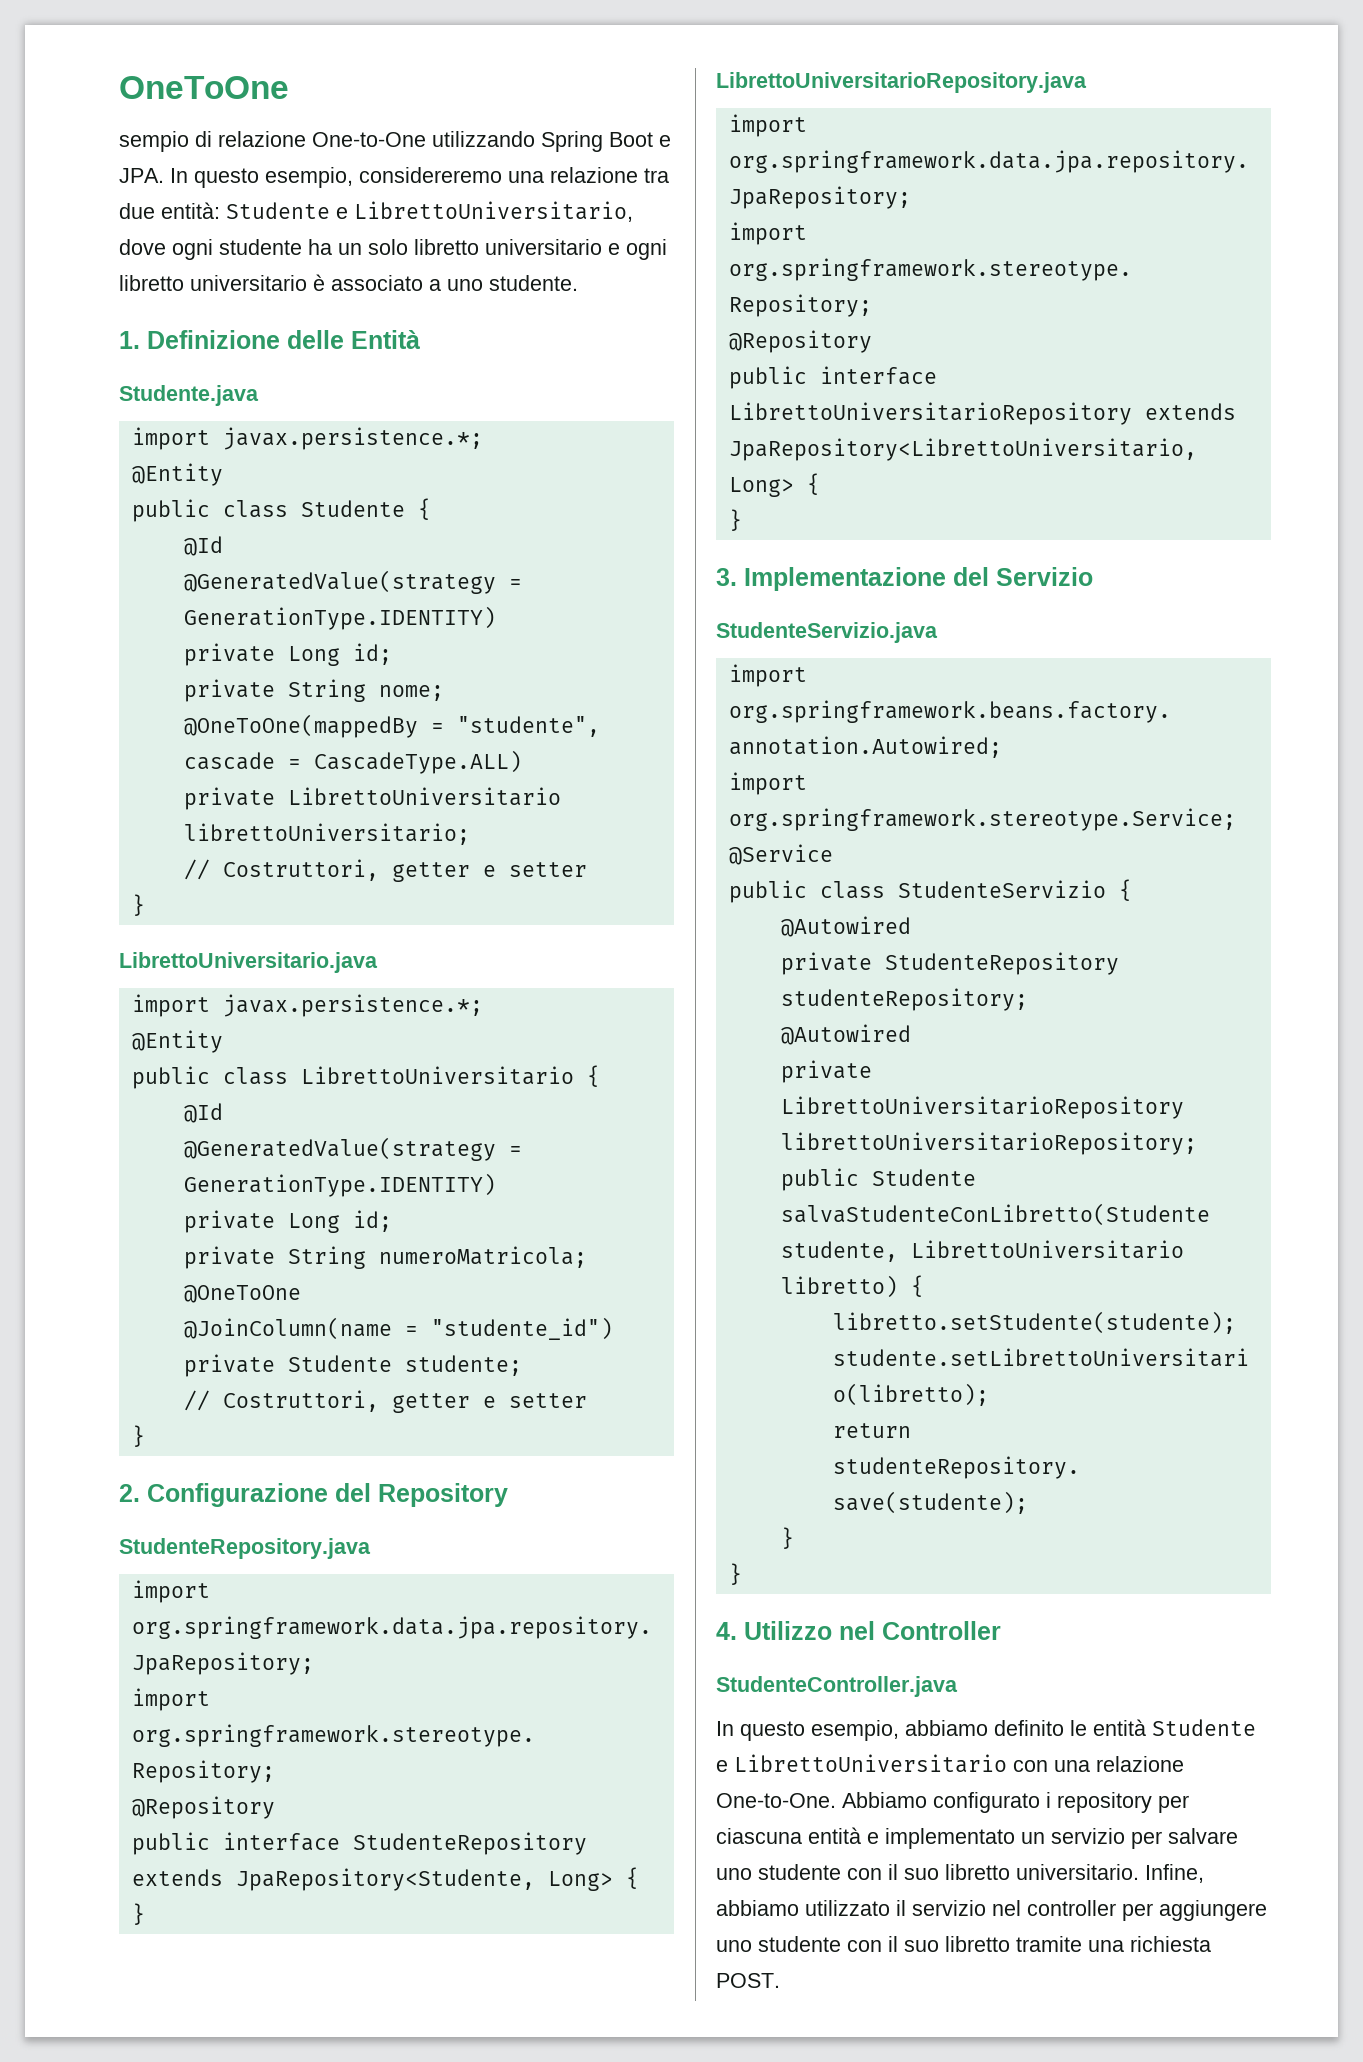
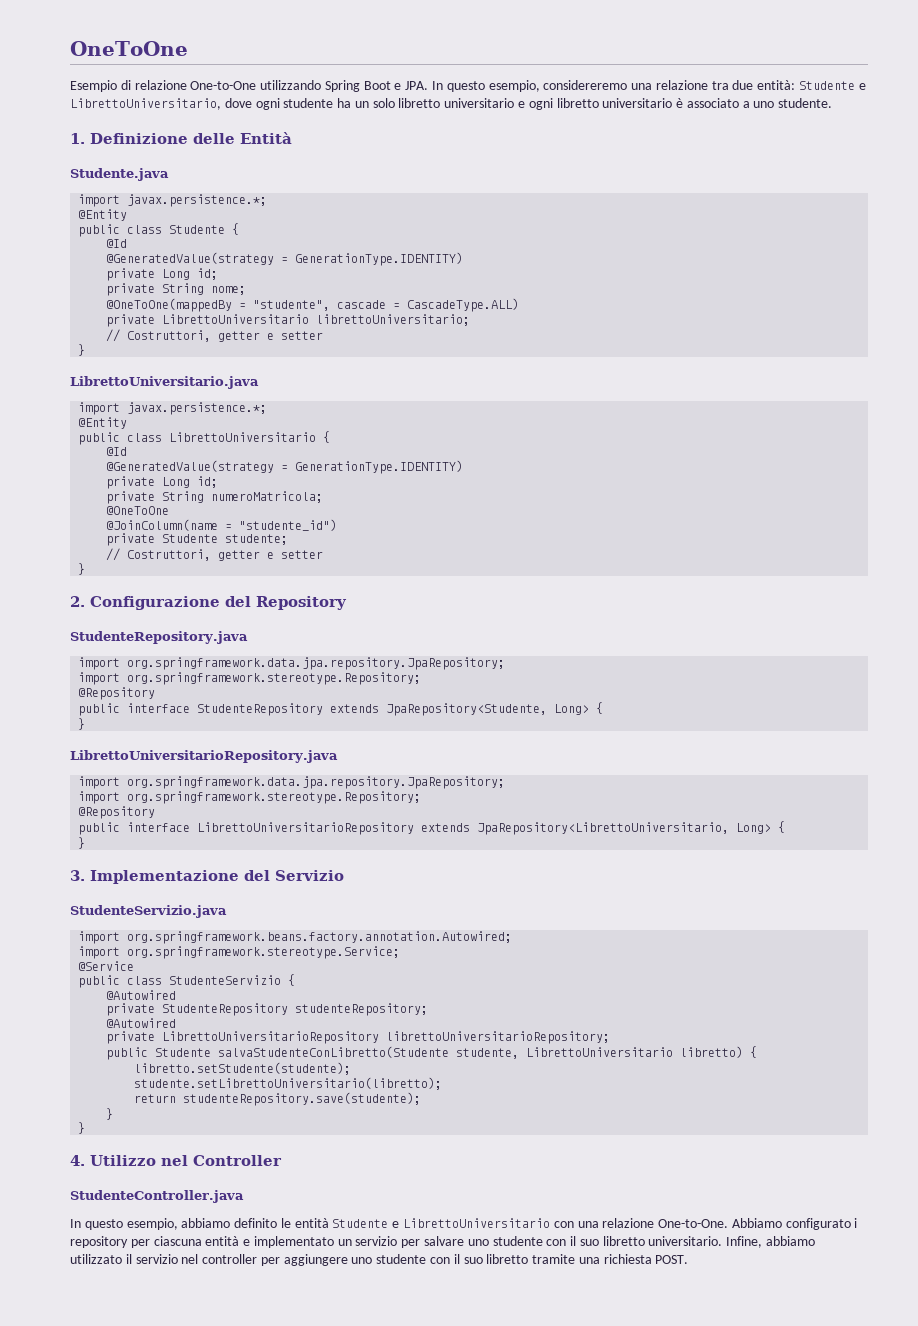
[119,131,189,152] sempio -> [70,80,117,92] Esempio

